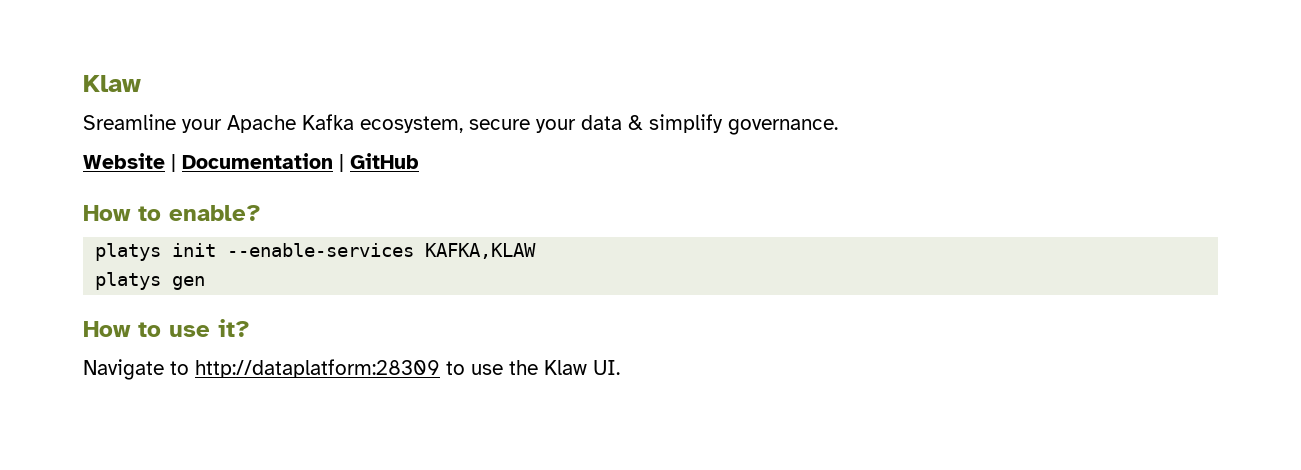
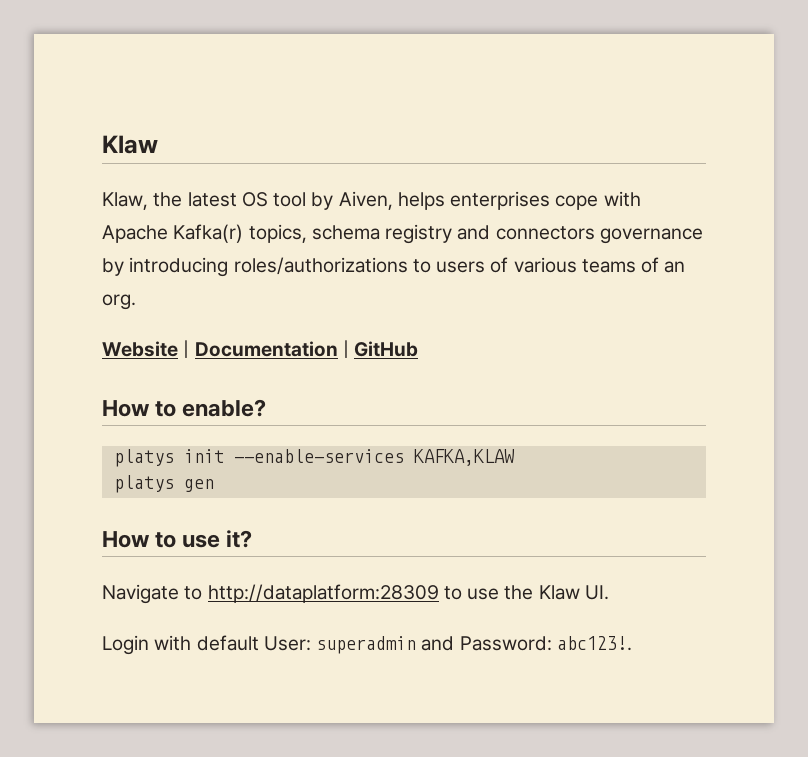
[83,114,838,135] Sreamline your Apache Kafka ecosystem, secure your data & simplify governance. -> [102,191,641,210] [102,224,703,244] [102,257,686,277] [102,294,136,310] Klaw, the latest OS tool by Aiven, helps enterprises cope with Apache Kafka(r) topics, schema registry and connectors governance by introducing roles/authorizations to users of various teams of an org.
(620, 367) none -> [102,635,632,655] // Login with default User: superadmin and Password: abc123!.

